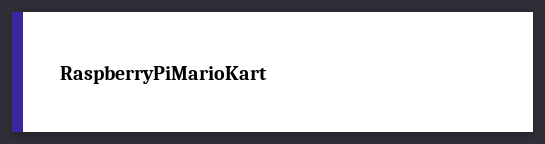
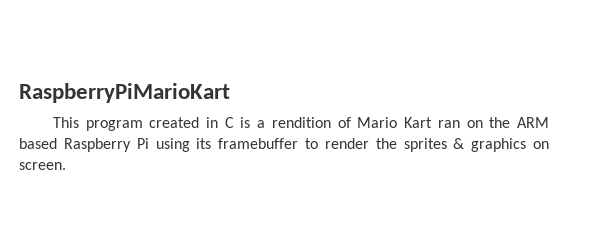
(267, 74) none -> [52,117,549,131] [19,138,549,152] [19,162,66,170] // This program created in C is a rendition of Mario Kart ran on the ARM based Raspberry Pi using its framebuffer to render the sprites & graphics on screen.

